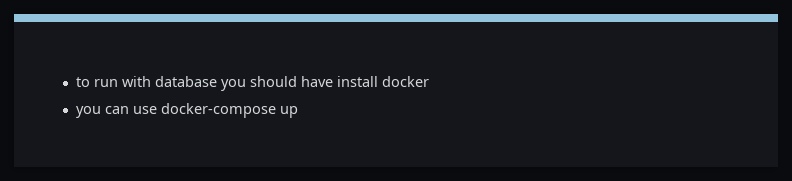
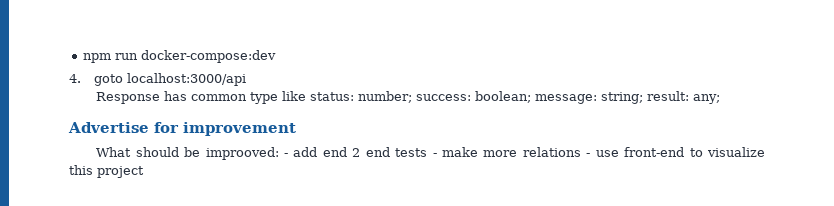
[75,76,429,91] [75,103,298,118] to run with database you should have install docker // you can use docker-compose up -> [83,50,277,63] [69,73,246,86] [96,91,721,104] [68,122,296,136] [96,147,765,160] [69,165,144,178] npm run docker-compose:dev // 4. goto localhost:3000/api // Response has common type like status: number; success: boolean; message: string; result: any; // Advertise for improvement // What should be improoved: - add end 2 end tests - make more relations - use front-end to visualize this project

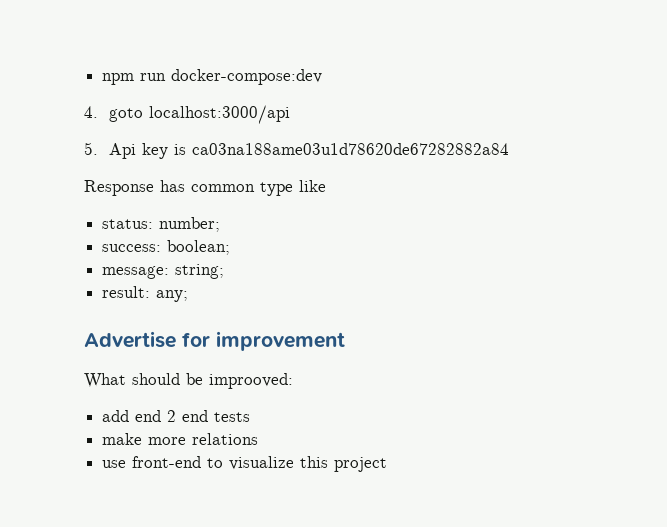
(246, 79) none -> [84,142,509,159] // 5. Api key is ca03na188ame03u1d78620de67282882a84
(307, 96) none -> (326, 186) //
(413, 97) none -> (221, 224) //
(532, 97) none -> (231, 247) //
(644, 98) none -> (225, 271) //
[284,153,289,157] - -> (293, 381) //
[432,153,437,157] - -> (251, 417) //
[586,153,591,157] - -> (259, 439) //

